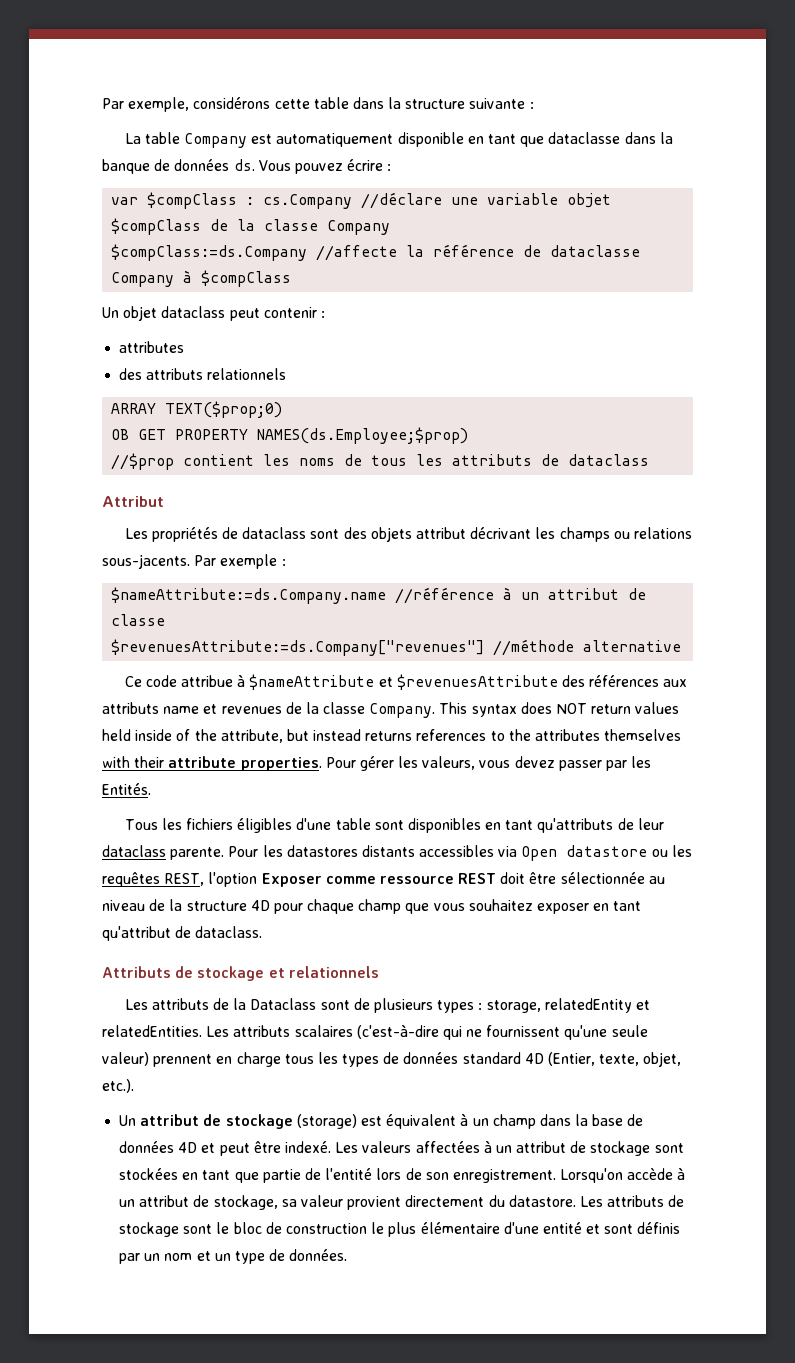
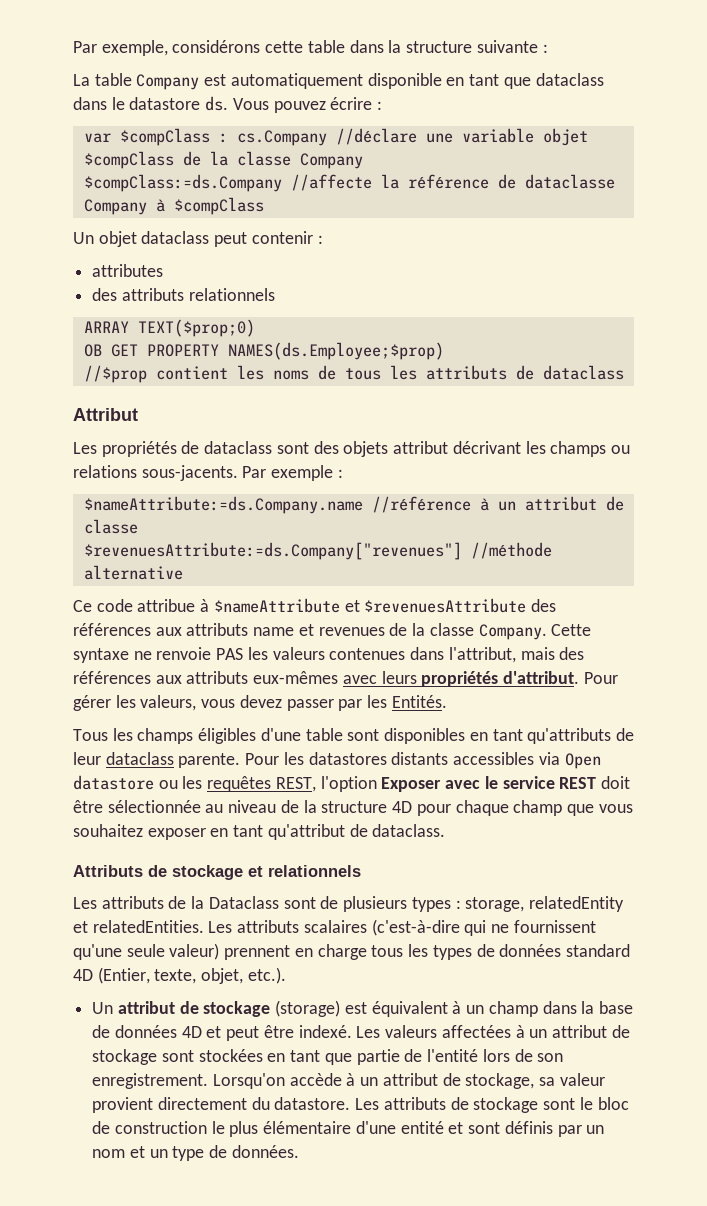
[548,132,673,144] [102,159,230,174] dataclasse dans la banque de données -> [535,73,604,86] [73,97,201,110] dataclass dans le datastore
[439,702,680,717] [102,729,682,743] [102,756,322,771] This syntax does NOT return values held inside of the attribute, but instead returns references to the attributes themselves with their attribute properties. -> [551,624,592,636] [73,647,585,663] [73,671,580,687] Cette syntaxe ne renvoie PAS les valeurs contenues dans l'attribut, mais des références aux attributs eux-mêmes avec leurs propriétés d'attribut.
[186,818,234,830] fichiers -> [137,728,194,744] champs
[325,876,454,884] comme ressource -> [445,776,555,789] avec le service

